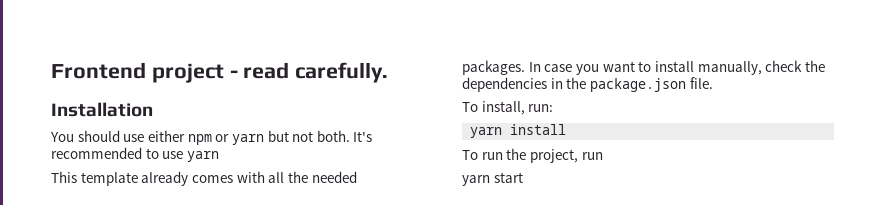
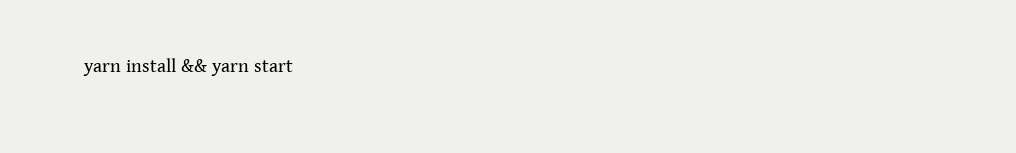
[51,62,389,83] [51,102,153,117] [50,130,373,145] [51,147,219,162] [51,171,357,186] [462,60,825,75] [462,77,713,92] [462,101,554,115] [470,124,567,138] [462,148,603,163] Frontend project - read carefully. // Installation // You should use either npm or yarn but not both. It's recommended to use yarn // This template already comes with all the needed packages. In case you want to install manually, check the dependencies in the package.json file. // To install, run: // yarn install // To run the project, run // -> [83,58,207,76] yarn install &&

